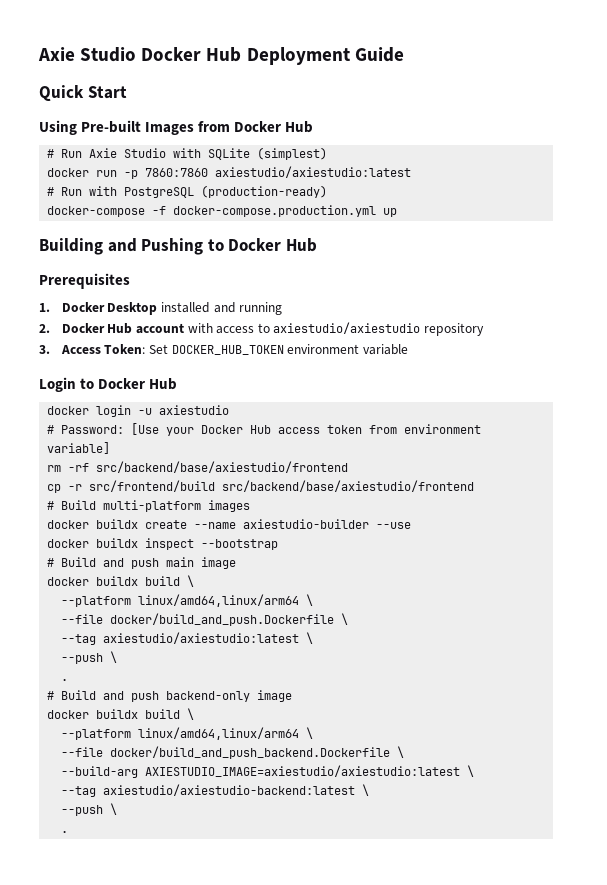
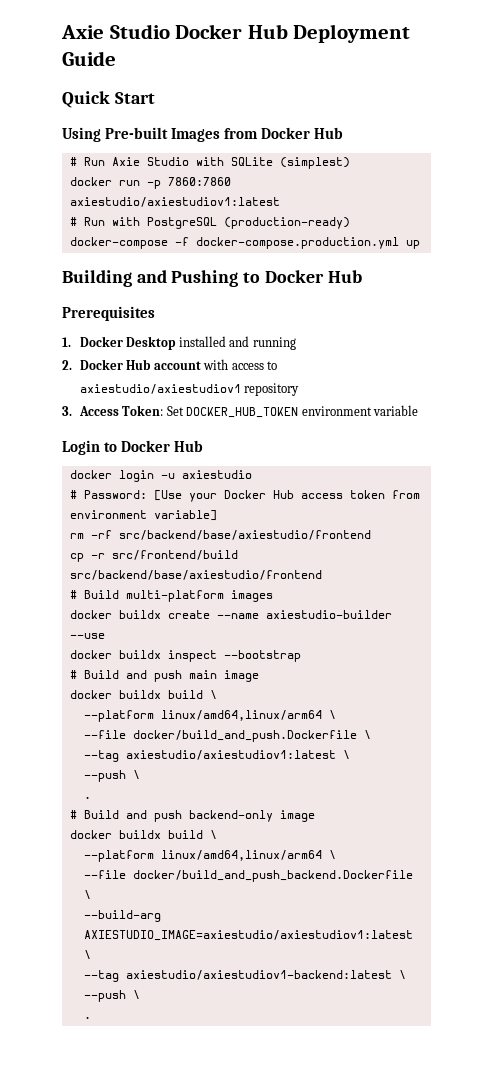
[215,166,412,178] axiestudio/axiestudio:latest -> [69,197,280,207] axiestudio/axiestudiov1:latest
[273,322,421,334] axiestudio/axiestudio -> [79,384,241,394] axiestudio/axiestudiov1
[103,632,300,644] axiestudio/axiestudio:latest -> [125,750,336,760] axiestudio/axiestudiov1:latest
[145,765,475,777] [61,784,356,797] AXIESTUDIO_IMAGE=axiestudio/axiestudio:latest \ // --tag axiestudio/axiestudio-backend:latest -> [83,930,413,941] [83,950,91,959] [83,970,392,982] AXIESTUDIO_IMAGE=axiestudio/axiestudiov1:latest \ // --tag axiestudio/axiestudiov1-backend:latest

